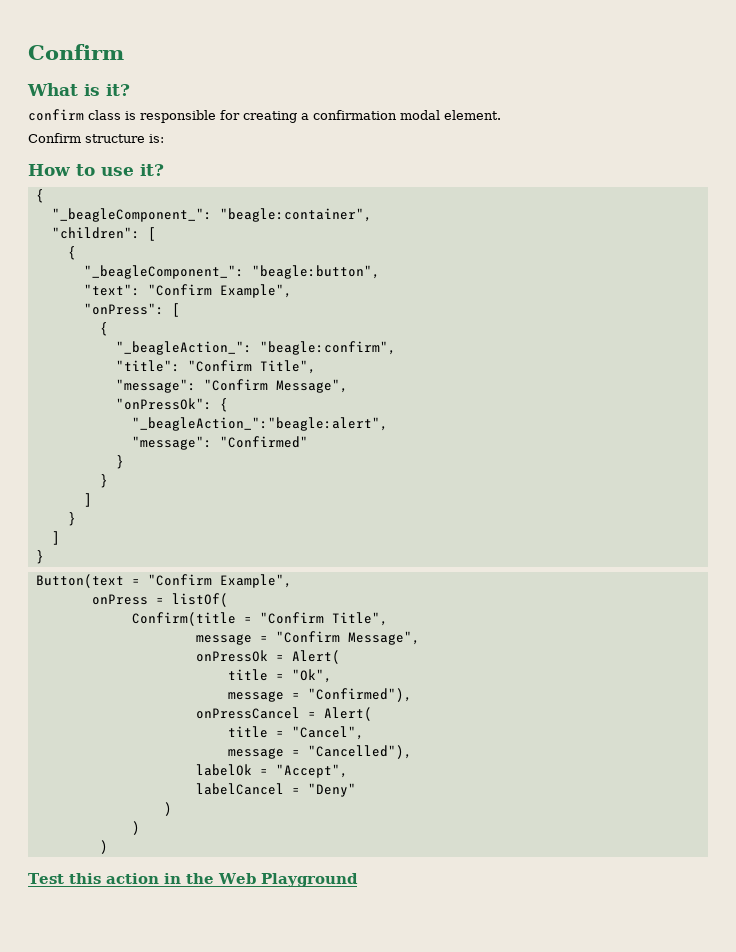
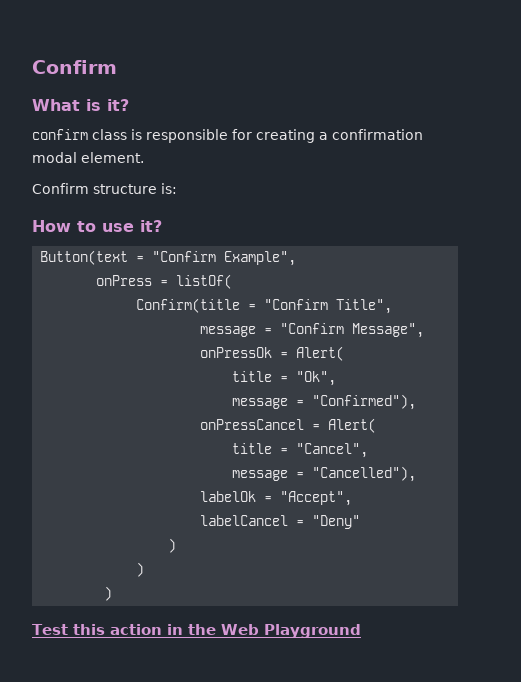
[35,189,44,203] [51,208,372,222] [51,227,156,241] [67,246,76,260] [83,265,380,279] [83,284,292,298] [83,303,180,317] [99,322,108,336] [115,341,396,355] [115,360,316,374] [115,379,348,393] [115,398,228,412] [131,417,388,431] [131,436,308,450] [115,455,124,469] [99,474,108,488] [83,493,92,507] [67,512,76,526] [51,531,60,545] [35,550,44,564] // { // "_beagleComponent_": "beagle:container", // "children": [ // { // "_beagleComponent_": "beagle:button", // "text": "Confirm Example", // "onPress": [ // { // "_beagleAction_": "beagle:confirm", // "title": "Confirm Title", // "message": "Confirm Message", // "onPressOk": { // "_beagleAction_":"beagle:alert", // "message": "Confirmed" // } // } // ] // } // ] // } -> (162, 226) none

